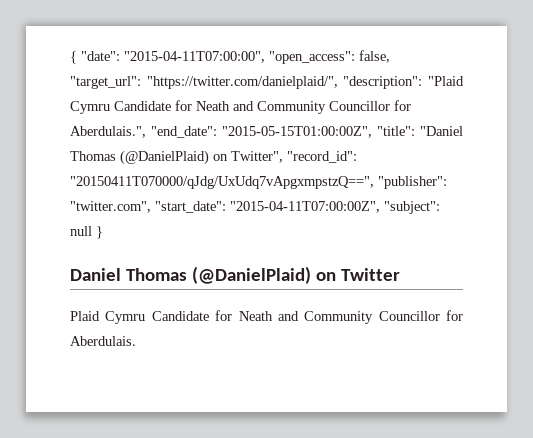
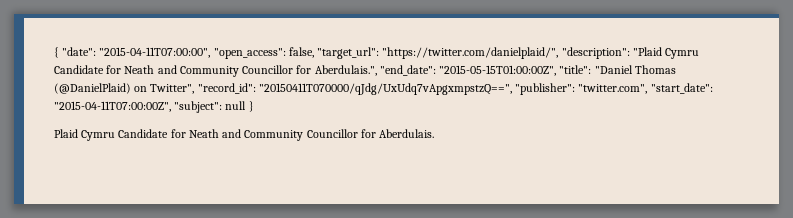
[70,266,400,284] // Daniel Thomas (@DanielPlaid) on Twitter -> (254, 106) none

